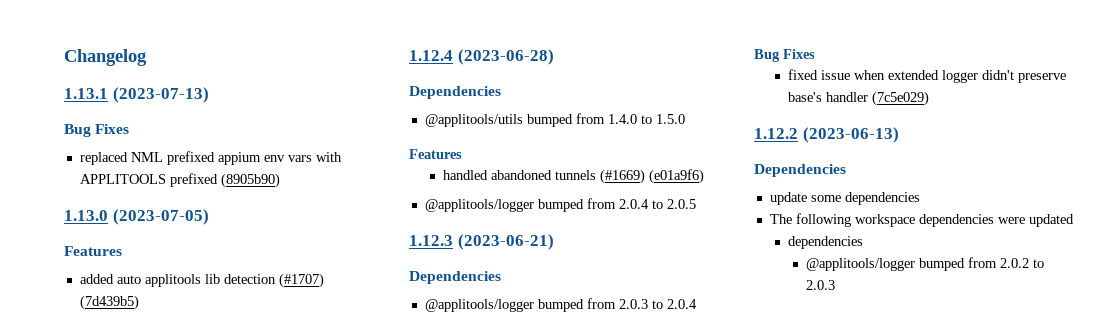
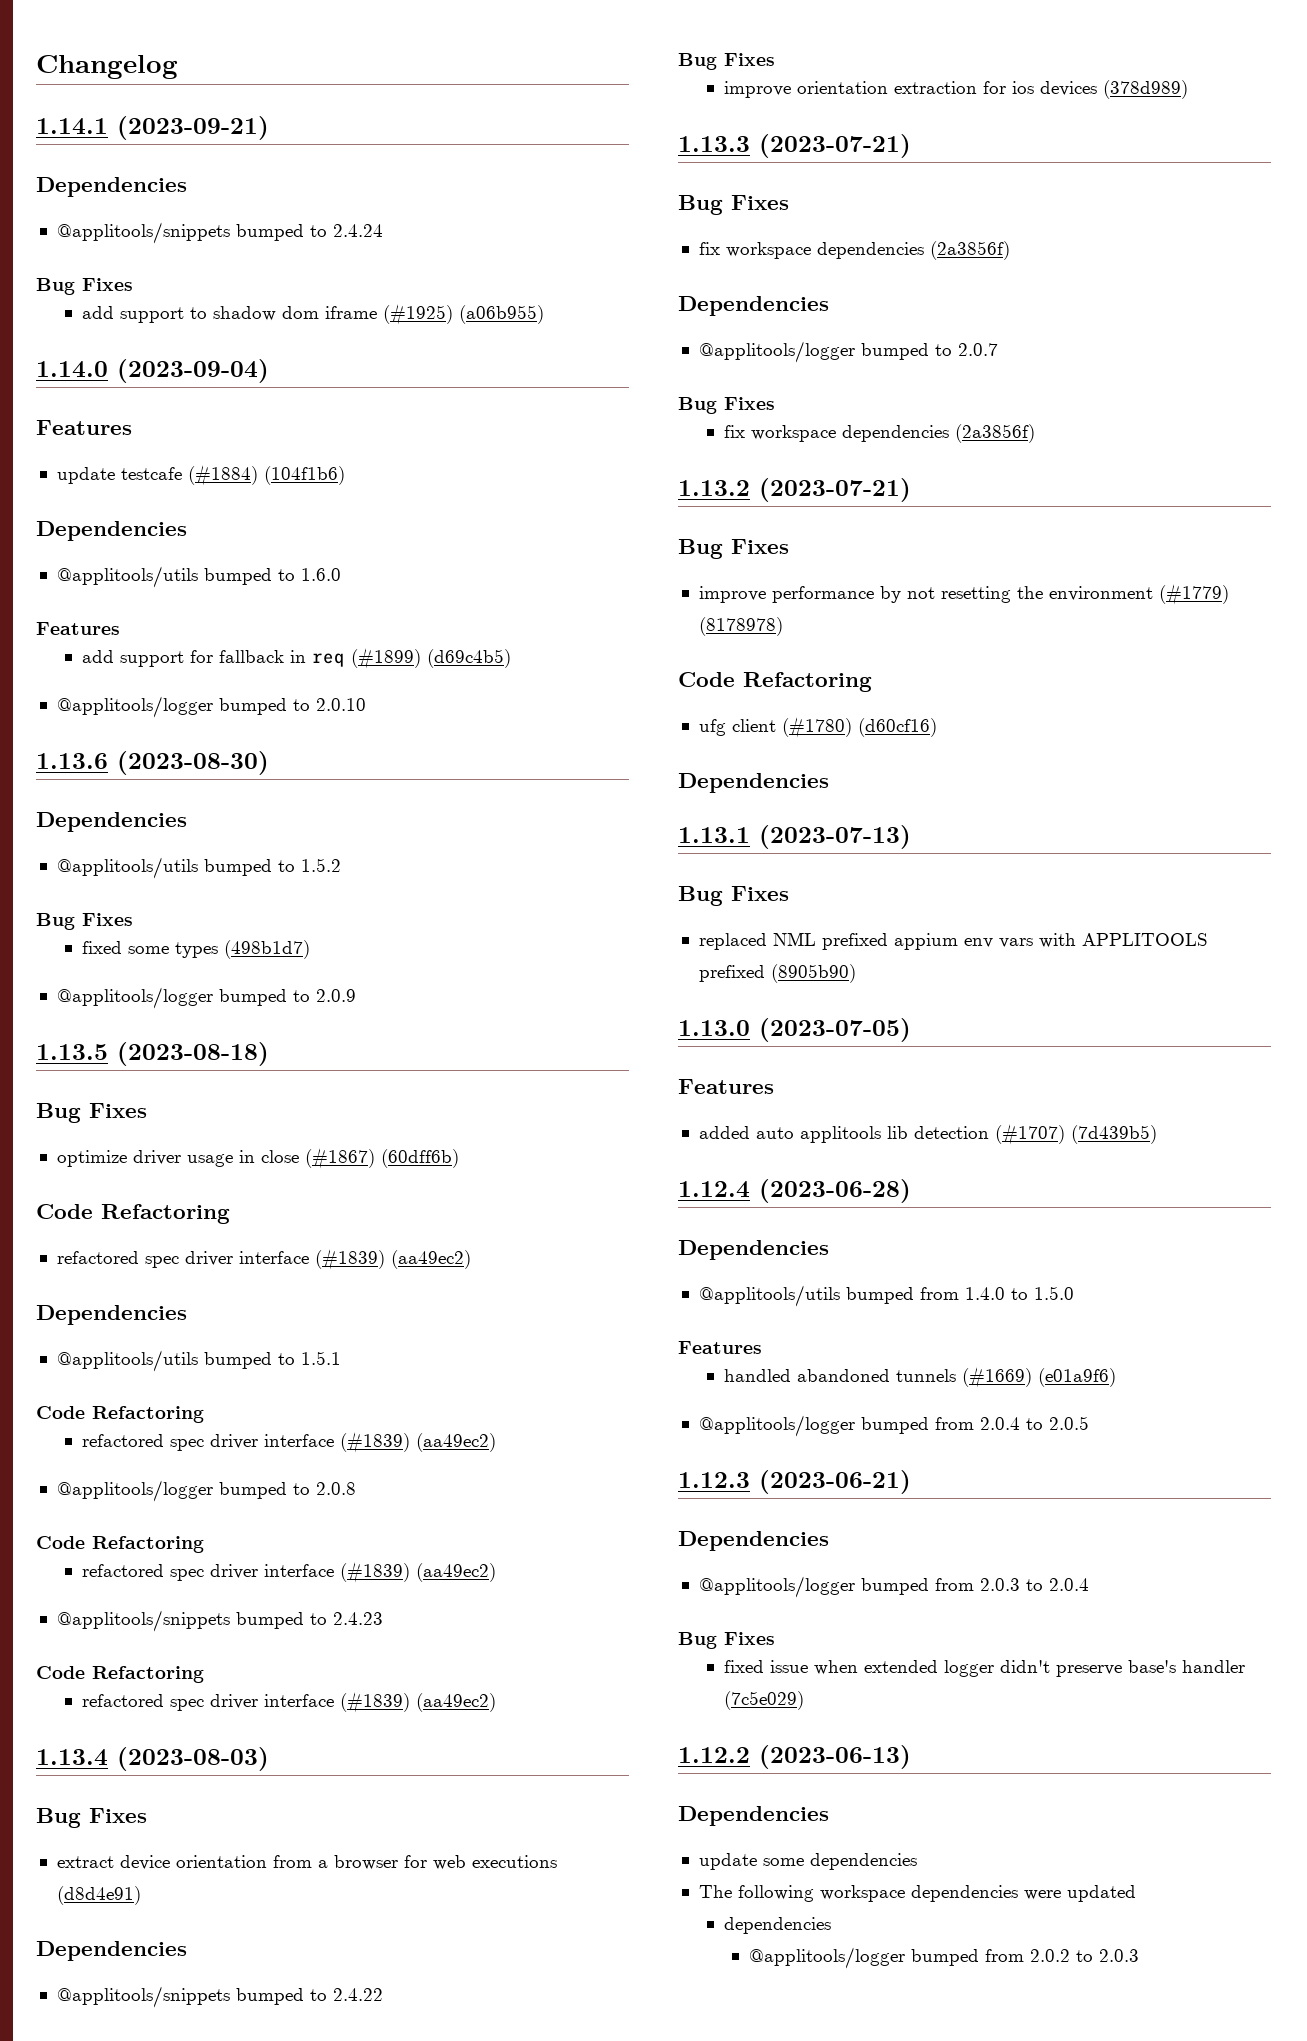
(147, 57) none -> [36,116,269,140] [36,177,187,197] [56,222,383,244] [36,278,133,295] [82,304,545,325] [36,359,269,383] [36,420,132,435] [56,465,345,486] [36,521,187,541] [56,566,341,588] [36,622,120,635] [82,648,512,669] [56,696,366,718] [36,751,269,775] [36,812,187,832] [56,857,341,879] [36,913,133,930] [82,940,311,959] [56,987,356,1009] [36,1042,269,1066] [36,1103,147,1123] [56,1148,459,1169] [36,1204,230,1224] [56,1249,471,1270] [36,1305,187,1325] [56,1350,341,1372] [36,1406,204,1423] [82,1432,497,1453] [56,1480,356,1502] [36,1536,204,1553] [82,1562,497,1583] [56,1610,383,1632] [36,1666,204,1683] [82,1692,497,1713] [36,1747,269,1771] [36,1808,147,1828] [56,1855,557,1870] [56,1886,141,1905] [36,1941,187,1961] [56,1986,383,2008] [678,53,775,70] [724,80,1189,99] [678,134,911,158] [678,195,789,215] [698,241,1010,260] [678,296,829,316] [698,341,998,363] [678,397,775,414] [724,424,1036,443] [678,478,911,502] [678,539,789,559] [698,584,1229,605] [698,617,783,636] [678,672,872,692] [698,717,937,738] [678,773,829,793] // 1.14.1 (2023-09-21) // Dependencies // @applitools/snippets bumped to 2.4.24 // Bug Fixes // add support to shadow dom iframe (#1925) (a06b955) // 1.14.0 (2023-09-04) // Features // update testcafe (#1884) (104f1b6) // Dependencies // @applitools/utils bumped to 1.6.0 // Features // add support for fallback in req (#1899) (d69c4b5) // @applitools/logger bumped to 2.0.10 // 1.13.6 (2023-08-30) // Dependencies // @applitools/utils bumped to 1.5.2 // Bug Fixes // fixed some types (498b1d7) // @applitools/logger bumped to 2.0.9 // 1.13.5 (2023-08-18) // Bug Fixes // optimize driver usage in close (#1867) (60dff6b) // Code Refactoring // refactored spec driver interface (#1839) (aa49ec2) // Dependencies // @applitools/utils bumped to 1.5.1 // Code Refactoring // refactored spec driver interface (#1839) (aa49ec2) // @applitools/logger bumped to 2.0.8 // Code Refactoring // refactored spec driver interface (#1839) (aa49ec2) // @applitools/snippets bumped to 2.4.23 // Code Refactoring // refactored spec driver interface (#1839) (aa49ec2) // 1.13.4 (2023-08-03) // Bug Fixes // extract device orientation from a browser for web executions (d8d4e91) // Dependencies // @applitools/snippets bumped to 2.4.22 // Bug Fixes // improve orientation extraction for ios devices (378d989) // 1.13.3 (2023-07-21) // Bug Fixes // fix workspace dependencies (2a3856f) // Dependencies // @applitools/logger bumped to 2.0.7 // Bug Fixes // fix workspace dependencies (2a3856f) // 1.13.2 (2023-07-21) // Bug Fixes // improve performance by not resetting the environment (#1779) (8178978) // Code Refactoring // ufg client (#1780) (d60cf16) // Dependencies

